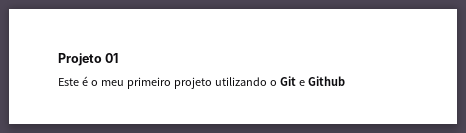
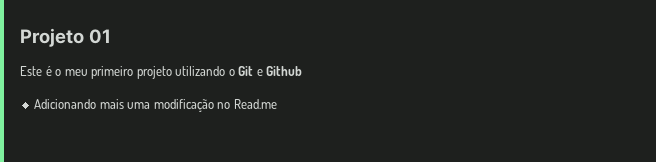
(345, 81) none -> [34,99,277,112] // Adicionando mais uma modificação no Read.me

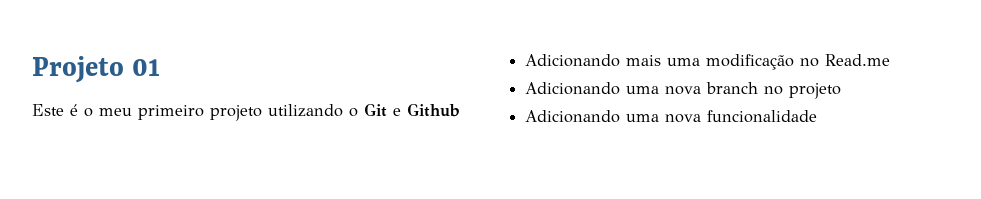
(277, 104) none -> [525,82,842,99] [525,110,818,123] // Adicionando uma nova branch no projeto // Adicionando uma nova funcionalidade

